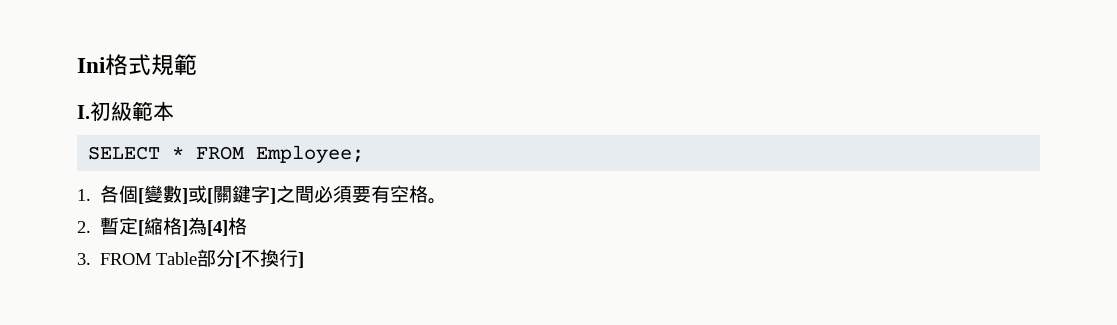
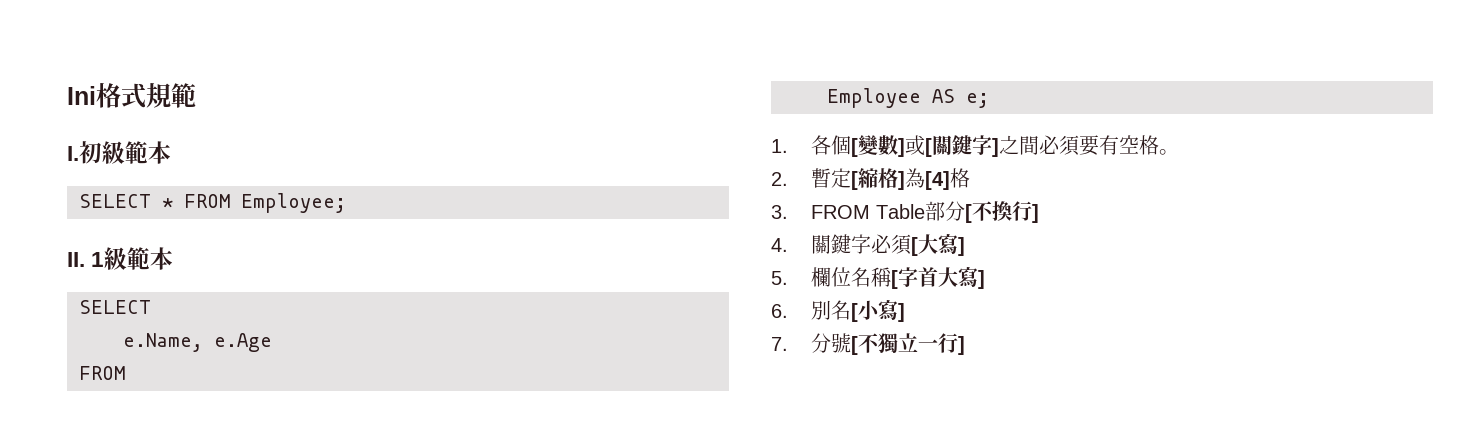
(365, 154) none -> [67,247,174,270] [79,300,151,314] [123,333,272,352] [79,366,125,380] [827,88,989,108] // II. 1級範本 // SELECT // e.Name, e.Age // FROM // Employee AS e;
(305, 260) none -> [771,234,965,256] [771,267,985,289] [771,300,905,322] [771,333,965,355] // 4.關鍵字必須[大寫] // 5.欄位名稱[字首大寫] // 6.別名[小寫] // 7.分號[不獨立一行]

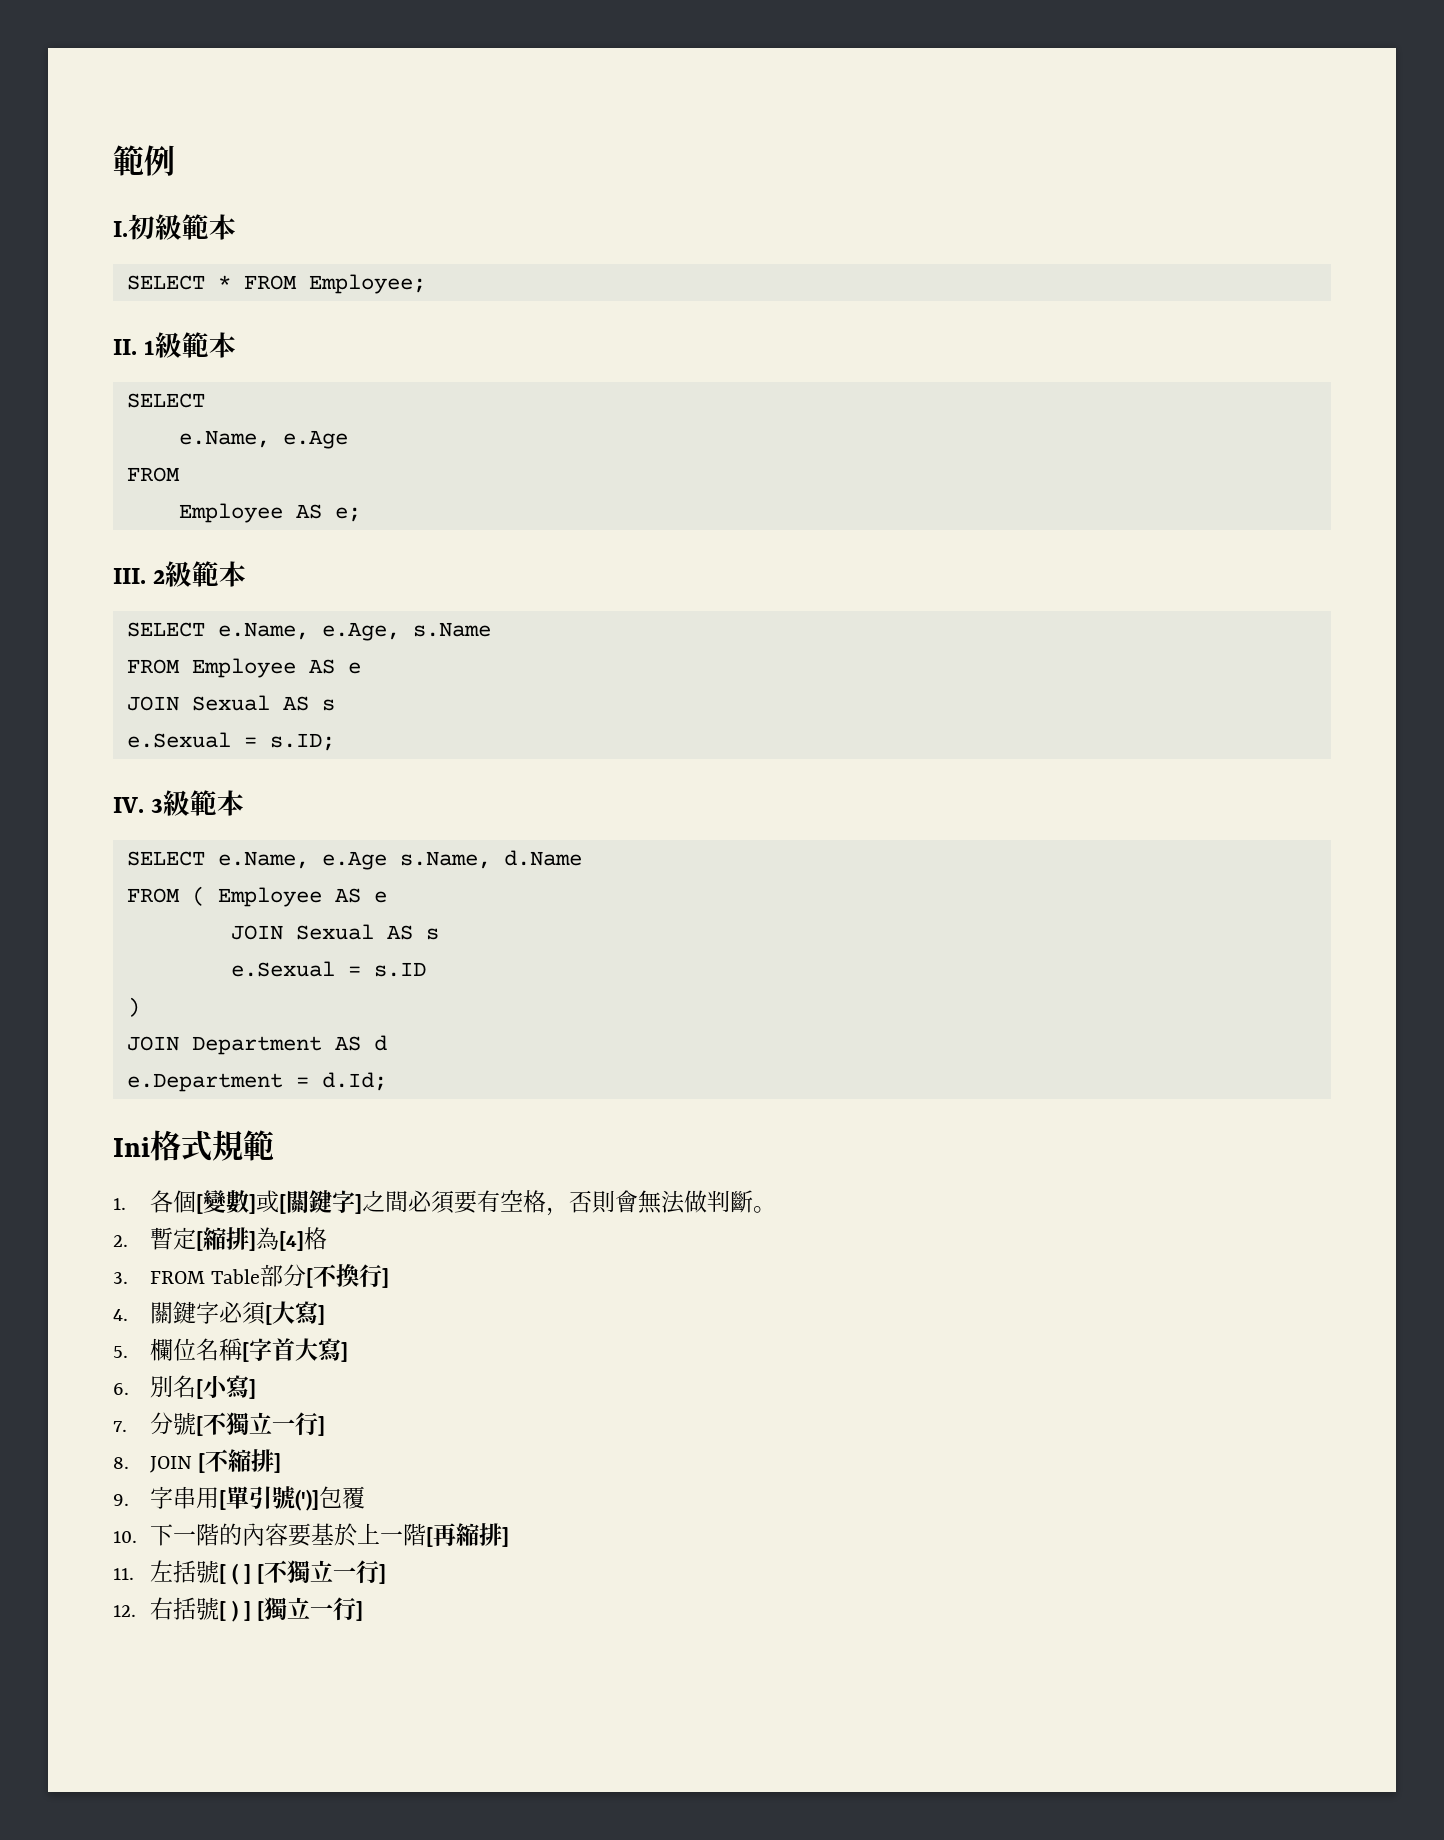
[67,82,196,109] Ini格式規範 -> [113,145,175,176] 範例
(989, 100) none -> [113,561,247,587] [126,622,491,641] [126,658,361,678] [126,695,335,711] [126,732,335,751] [113,790,245,816] [126,850,582,870] [126,886,387,907] [230,924,439,940] [230,961,426,977] [126,997,140,1017] [126,1035,387,1055] [126,1072,387,1092] [113,1130,274,1162] // III. 2級範本 // SELECT e.Name, e.Age, s.Name // FROM Employee AS e // JOIN Sexual AS s // e.Sexual = s.ID; // IV. 3級範本 // SELECT e.Name, e.Age s.Name, d.Name // FROM ( Employee AS e // JOIN Sexual AS s // e.Sexual = s.ID // ) // JOIN Department AS d // e.Department = d.Id; // Ini格式規範
(1159, 145) none -> [545,1190,753,1216] ，否則會無法做判斷
[877,168,898,188] 格 -> [225,1227,249,1250] 排
(965, 345) none -> [113,1449,281,1473] [113,1486,365,1511] [113,1523,509,1547] [113,1560,387,1585] [113,1597,364,1622] // 8. JOIN [不縮排] // 9.字串用[單引號(')]包覆 // 10.下一階的內容要基於上一階[再縮排] // 11.左括號[ ( ] [不獨立一行] // 12.右括號[ ) ] [獨立一行]

